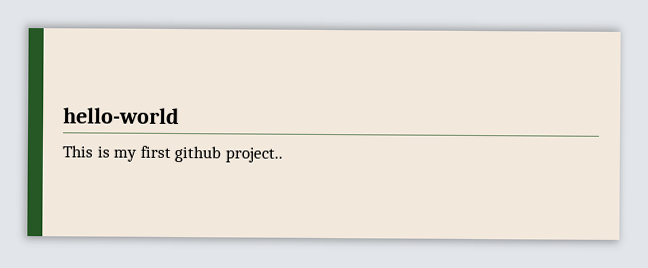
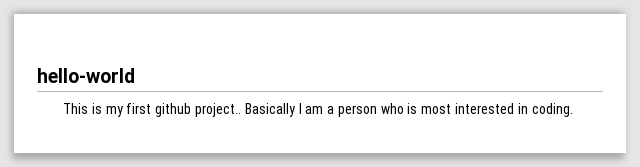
(283, 155) none -> [244,103,573,117] Basically I am a person who is most interested in coding.

